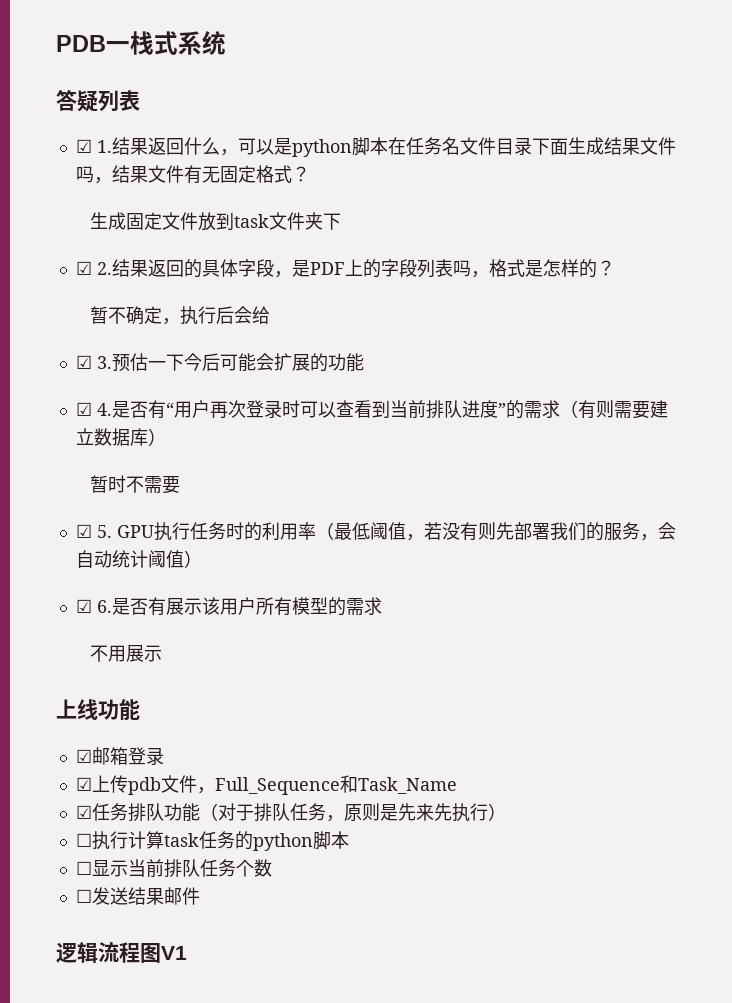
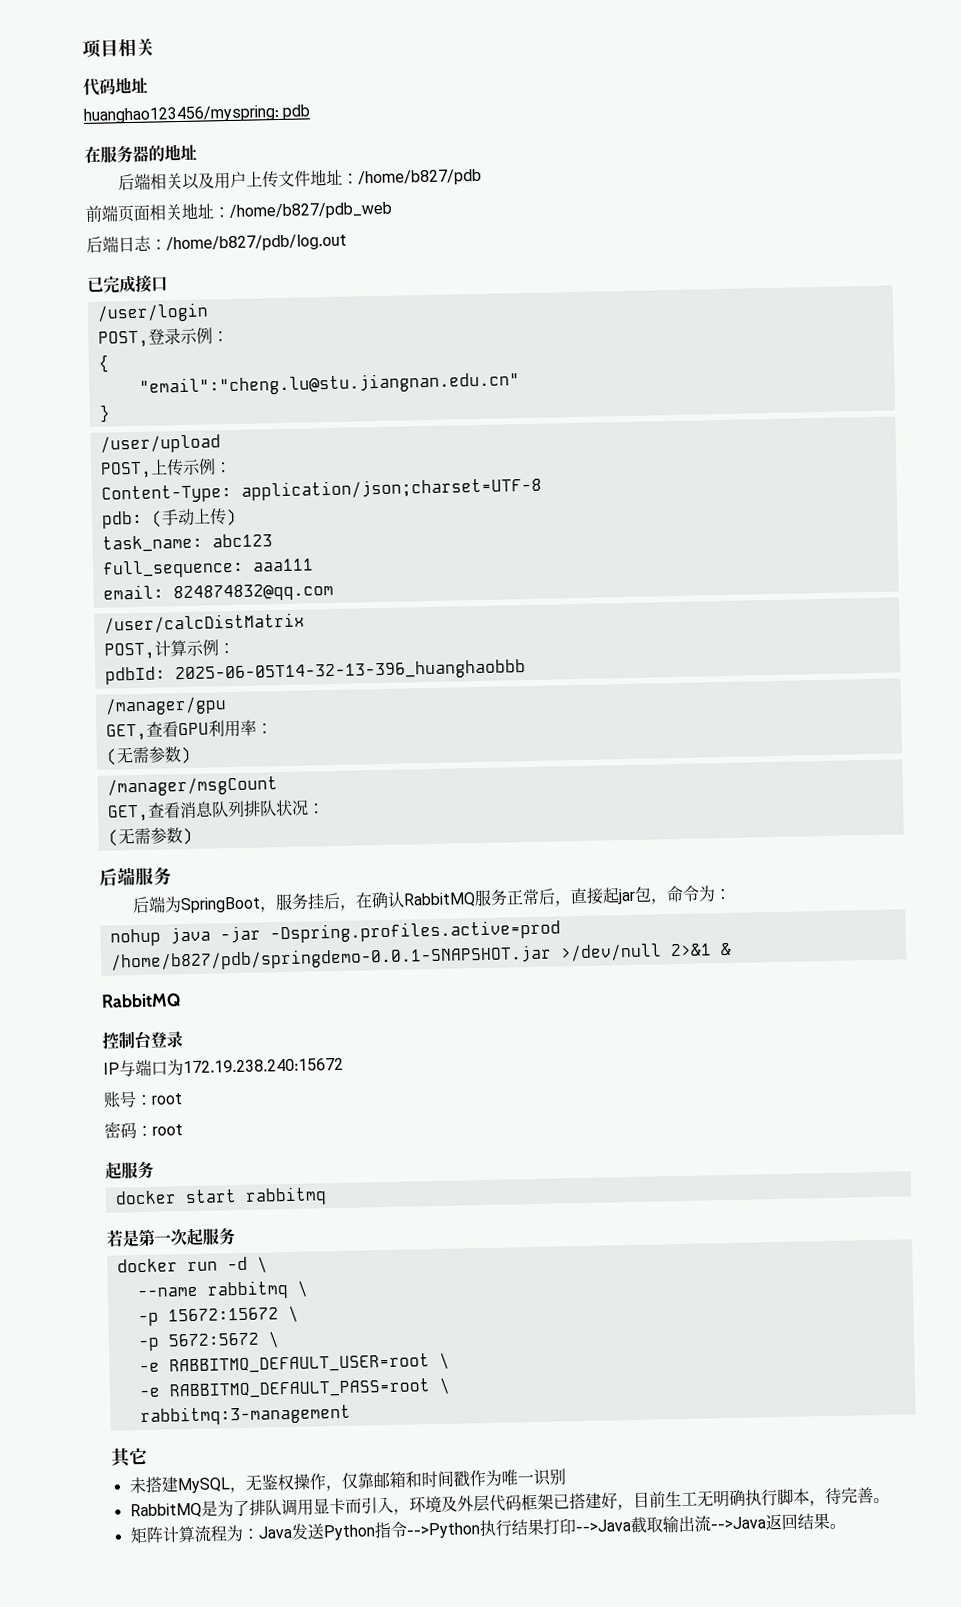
[56,31,226,55] [56,89,140,112] [75,137,676,157] [75,165,310,184] [90,212,342,231] [75,259,615,278] [90,306,271,325] [75,353,364,372] [75,400,668,419] [75,428,166,446] [90,475,181,494] [75,522,676,541] [75,550,202,568] [75,597,382,616] [90,645,163,662] [56,699,140,720] [75,747,164,765] [75,775,457,795] [75,803,506,822] [75,831,349,851] [75,859,272,878] [75,887,200,905] [56,942,187,963] PDB一栈式系统 // 答疑列表 // ☑ 1.结果返回什么，可以是python脚本在任务名文件目录下面生成结果文件吗，结果文件有无固定格式？ // 生成固定文件放到task文件夹下 // ☑ 2.结果返回的具体字段，是PDF上的字段列表吗，格式是怎样的？ // 暂不确定，执行后会给 // ☑ 3.预估一下今后可能会扩展的功能 // ☑ 4.是否有“用户再次登录时可以查看到当前排队进度”的需求（有则需要建立数据库） // 暂时不需要 // ☑ 5. GPU执行任务时的利用率（最低阈值，若没有则先部署我们的服务，会自动统计阈值） // ☑ 6.是否有展示该用户所有模型的需求 // 不用展示 // 上线功能 // ☑邮箱登录 // ☑上传pdb文件，Full_Sequence和Task_Name // ☑任务排队功能（对于排队任务，原则是先来先执行） // ☐执行计算task任务的python脚本 // ☐显示当前排队任务个数 // ☐发送结果邮件 // 逻辑流程图V1 -> [82,38,155,58] [83,76,148,96] [83,104,311,124] [84,143,197,164] [117,168,482,191] [85,201,392,223] [86,233,347,253] [87,274,168,294] [96,302,209,323] [97,327,229,348] [97,354,110,373] [138,371,520,397] [98,404,111,423] [99,434,221,454] [99,458,232,479] [100,476,542,504] [100,508,237,529] [101,533,273,553] [101,558,314,579] [102,582,334,603] [103,612,305,634] [103,639,235,660] [104,659,526,685] [104,696,227,716] [105,719,273,741] [105,746,192,766] [106,776,278,797] [106,799,325,822] [107,827,193,847] [99,866,172,887] [131,885,732,914] [109,919,561,947] [109,942,732,972] [101,993,181,1008] [102,1030,183,1050] [103,1057,344,1077] [103,1091,183,1108] [104,1121,183,1139] [105,1160,154,1180] [114,1186,327,1206] [106,1227,235,1247] [116,1256,268,1273] [136,1280,309,1300] [137,1305,299,1327] [137,1331,280,1352] [138,1352,450,1375] [138,1377,451,1400] [139,1403,351,1427] [111,1447,148,1468] [128,1468,566,1494] [129,1487,890,1519] [129,1513,846,1544] 项目相关 // 代码地址 // huanghao123456/myspring: pdb // 在服务器的地址 // 后端相关以及用户上传文件地址：/home/b827/pdb // 前端页面相关地址：/home/b827/pdb_web // 后端日志：/home/b827/pdb/log.out // 已完成接口 // /user/login // POST,登录示例： // { // "email":"cheng.lu@stu.jiangnan.edu.cn" // } // /user/upload // POST,上传示例： // Content-Type: application/json;charset=UTF-8 // pdb: (手动上传) // task_name: abc123 // full_sequence: aaa111 // email: 824874832@qq.com // /user/calcDistMatrix // POST,计算示例： // pdbId: 2025-06-05T14-32-13-396_huanghaobbb // /manager/gpu // GET,查看GPU利用率： // (无需参数) // /manager/msgCount // GET,查看消息队列排队状况： // (无需参数) // 后端服务 // 后端为SpringBoot，服务挂后，在确认RabbitMQ服务正常后，直接起jar包，命令为： // nohup java -jar -Dspring.profiles.active=prod /home/b827/pdb/springdemo-0.0.1-SNAPSHOT.jar >/dev/null 2>&1 & // RabbitMQ // 控制台登录 // IP与端口为172.19.238.240:15672 // 账号：root // 密码：root // 起服务 // docker start rabbitmq // 若是第一次起服务 // docker run -d \ // --name rabbitmq \ // -p 15672:15672 \ // -p 5672:5672 \ // -e RABBITMQ_DEFAULT_USER=root \ // -e RABBITMQ_DEFAULT_PASS=root \ // rabbitmq:3-management // 其它 // 未搭建MySQL，无鉴权操作，仅靠邮箱和时间戳作为唯一识别 // RabbitMQ是为了排队调用显卡而引入，环境及外层代码框架已搭建好，目前生工无明确执行脚本，待完善。 // 矩阵计算流程为：Java发送Python指令-->Python执行结果打印-->Java截取输出流-->Java返回结果。

